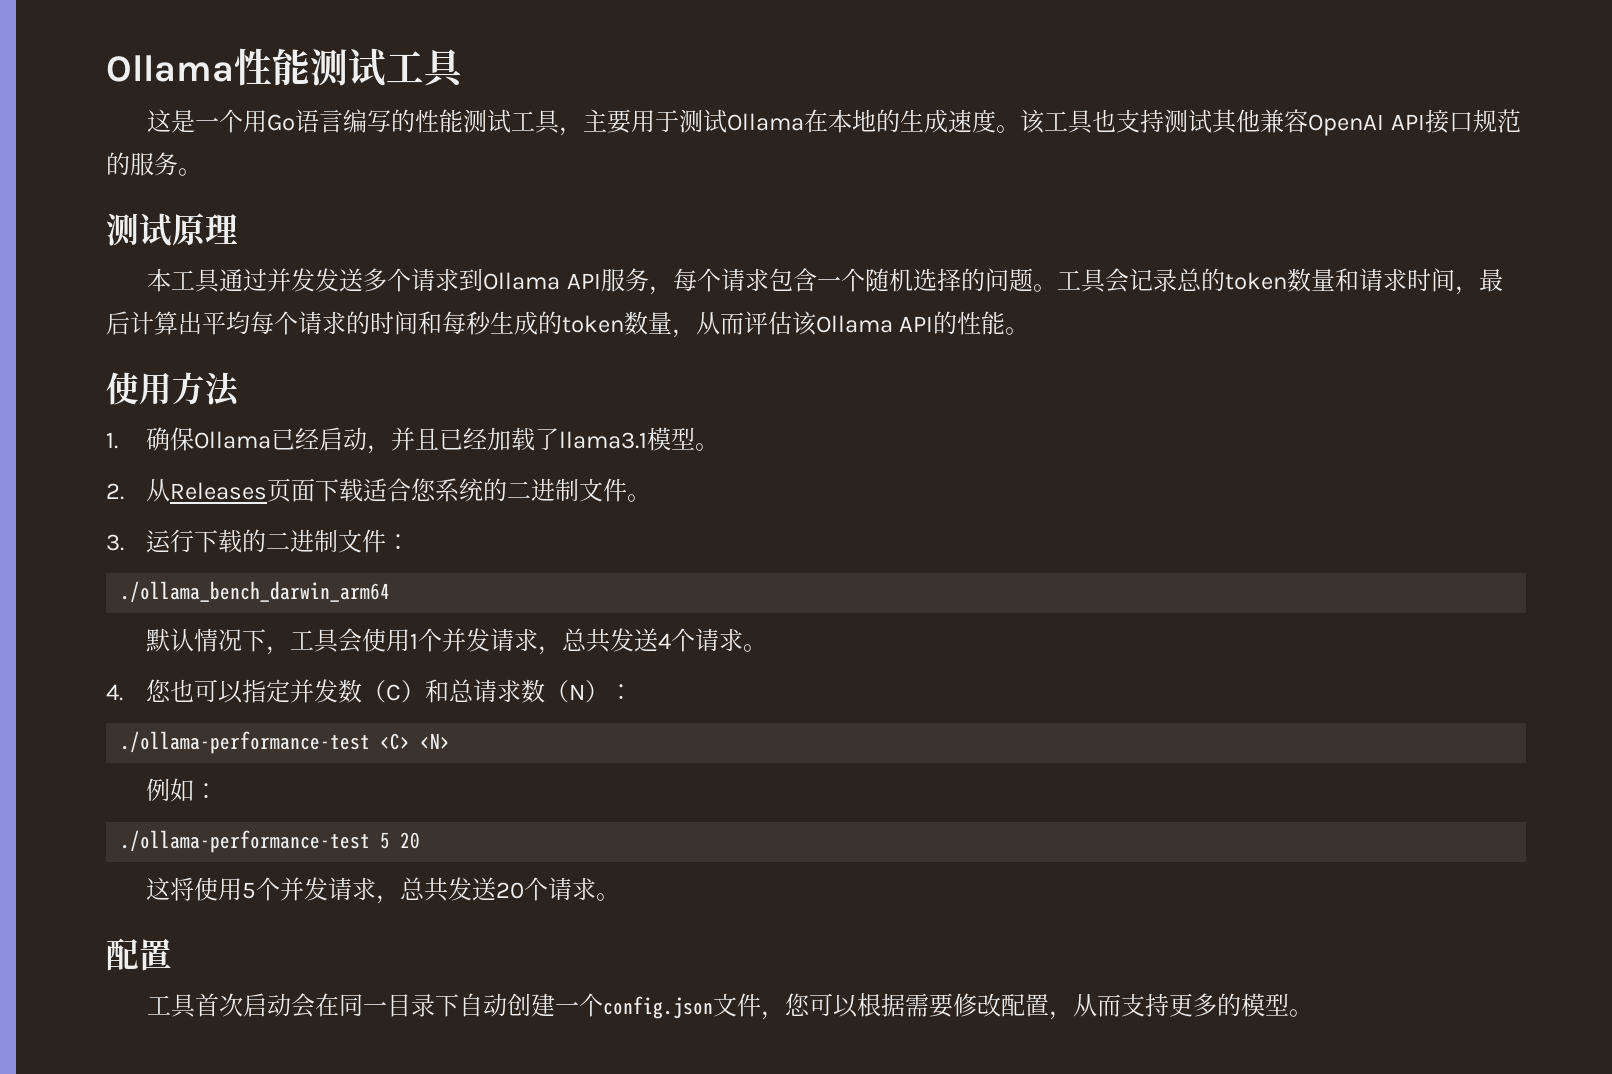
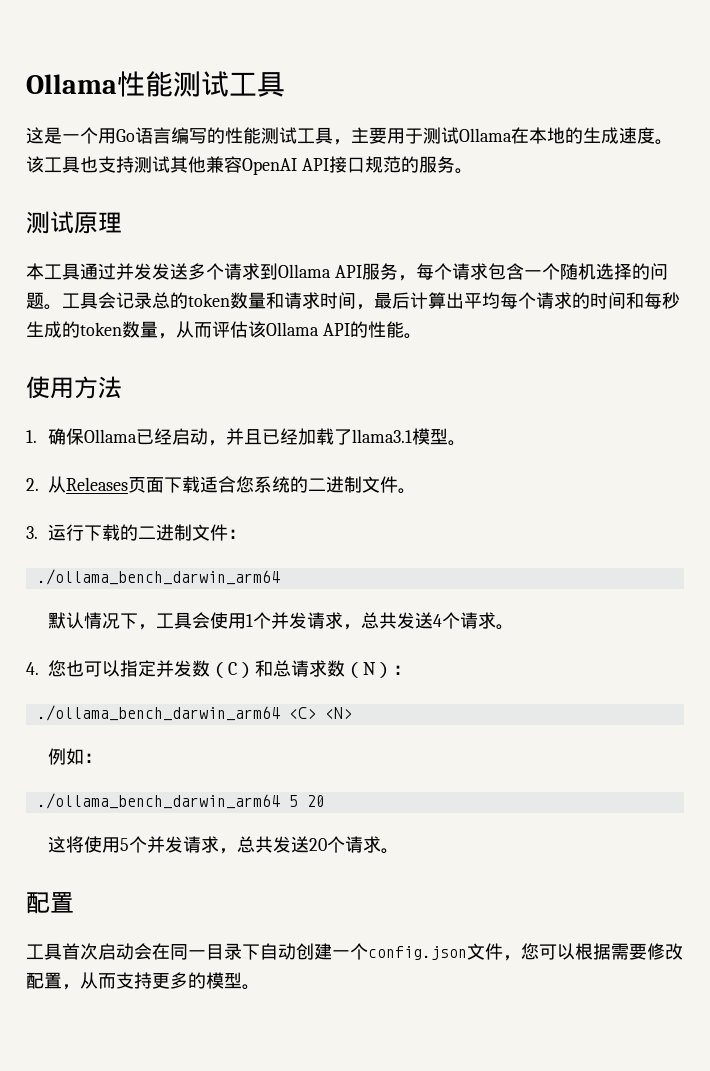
[120,731,371,754] ./ollama-performance-test -> [36,705,280,721] ./ollama_bench_darwin_arm64
[120,830,371,853] ./ollama-performance-test -> [36,793,280,809] ./ollama_bench_darwin_arm64

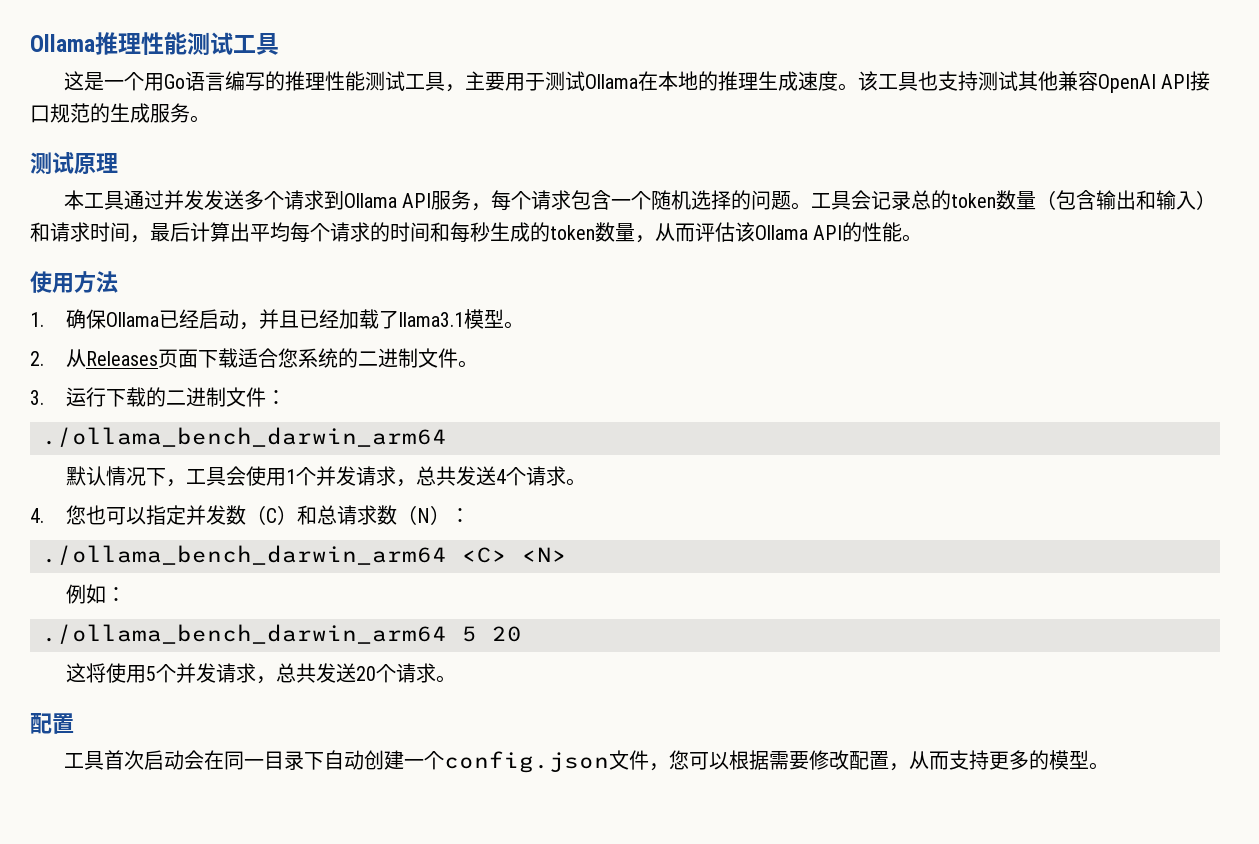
[26,74,117,94] Ollama -> [30,32,141,55] Ollama推理
(225, 135) none -> [284,71,325,91] 推理
(583, 135) none -> [717,71,758,91] 推理
(419, 164) none -> [110,103,150,123] 生成
(266, 300) none -> [1036,190,1217,210] （包含输出和输入）

